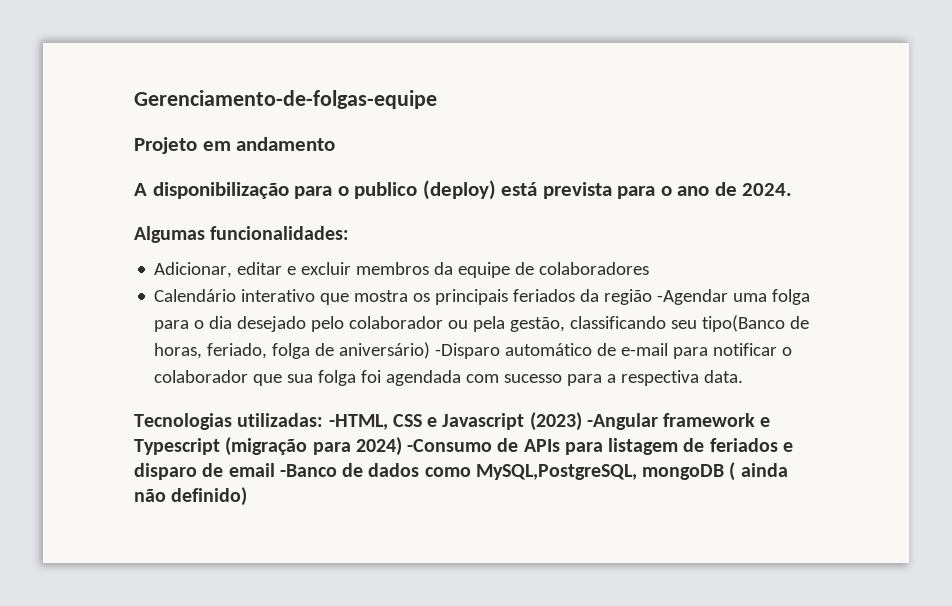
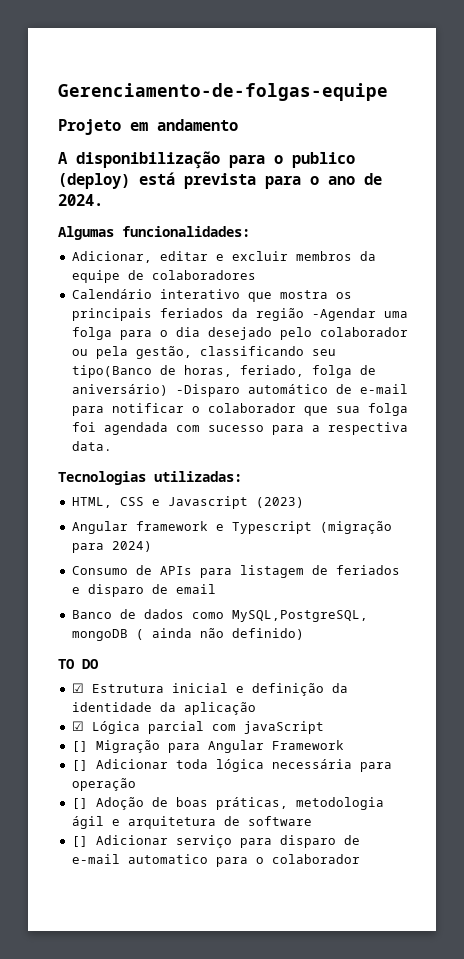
[328,414,388,430] -HTML, -> [71,497,112,508] // HTML,
[586,413,658,430] -Angular -> [71,521,128,534] // Angular
[407,439,493,452] -Consumo -> [71,566,128,575] // Consumo
[279,464,337,477] -Banco -> [71,610,112,619] // Banco
(248, 496) none -> [58,659,98,669] [71,683,348,696] [71,702,256,715] [71,721,324,734] [71,740,344,753] [71,759,392,772] [71,778,136,791] [71,797,384,810] [71,816,312,829] [71,835,360,848] [71,854,360,867] // TO DO // ☑ Estrutura inicial e definição da identidade da aplicação // ☑ Lógica parcial com javaScript // [] Migração para Angular Framework // [] Adicionar toda lógica necessária para operação // [] Adoção de boas práticas, metodologia ágil e arquitetura de software // [] Adicionar serviço para disparo de e-mail automatico para o colaborador

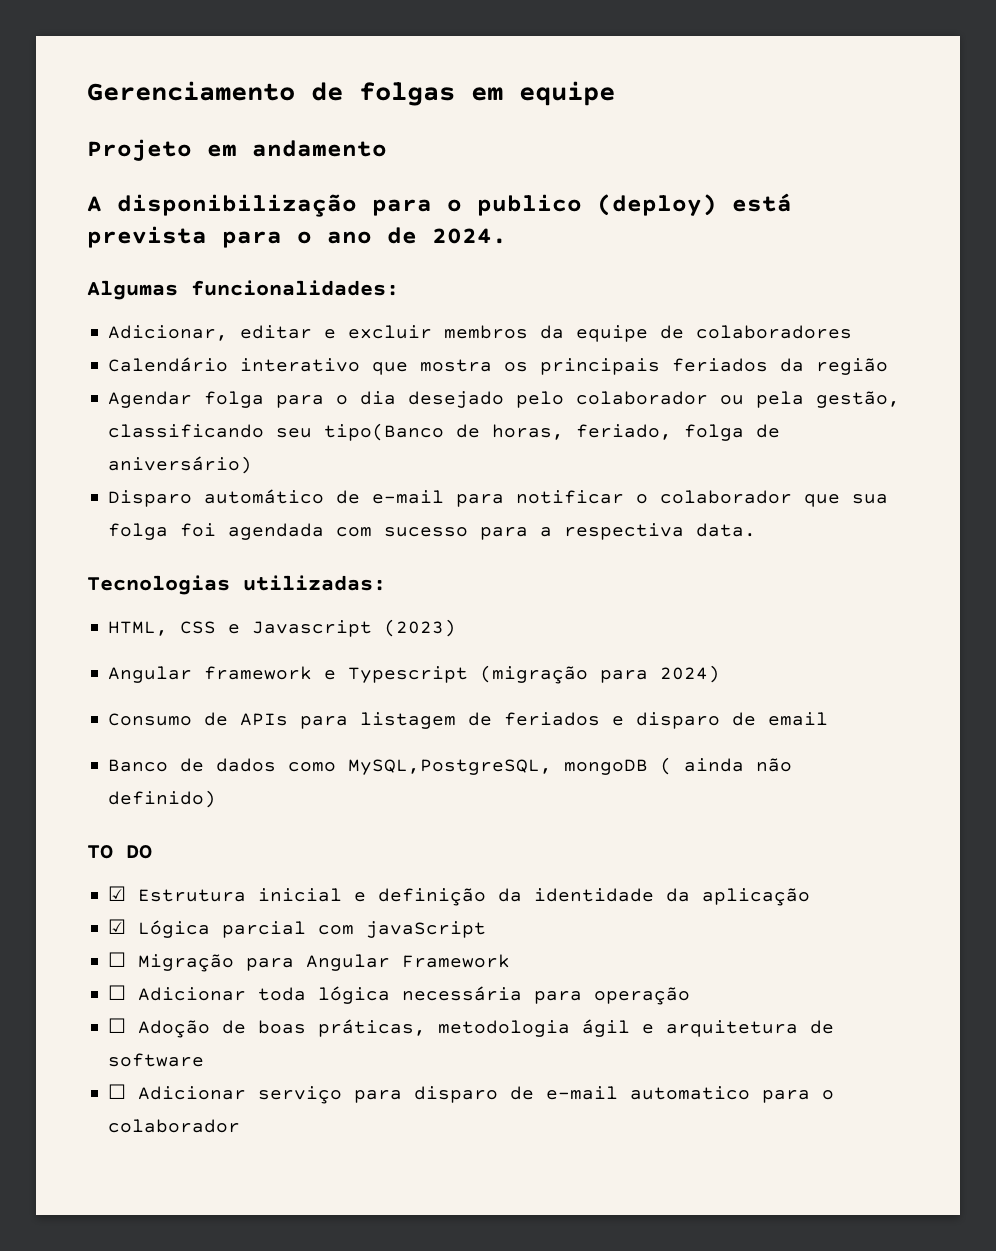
[58,83,388,101] Gerenciamento-de-folgas-equipe -> [87,81,615,106] Gerenciamento de folgas em equipe
[311,308,408,321] -Agendar uma -> [108,391,193,408] // Agendar
[175,384,240,397] -Disparo -> [108,490,193,507] // Disparo
[71,741,88,752] [] -> [108,952,127,967] ☐
[71,760,88,771] [] -> [108,985,127,1000] ☐
[71,798,88,809] [] -> [108,1018,127,1033] ☐
[71,836,88,847] [] -> [108,1084,127,1099] ☐

